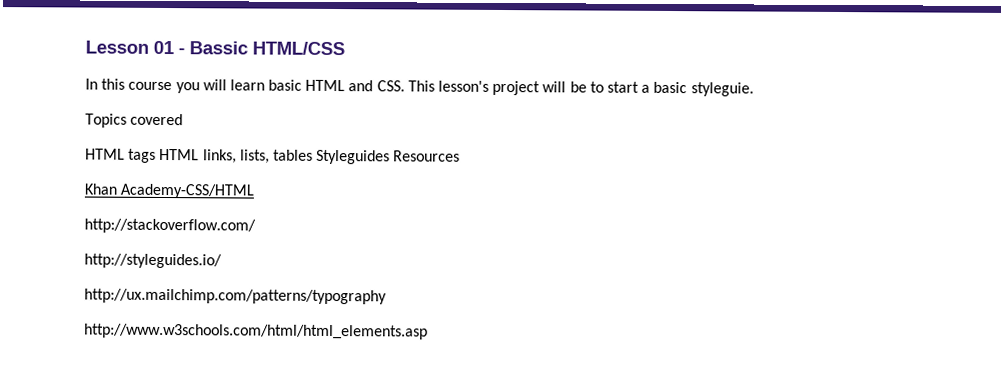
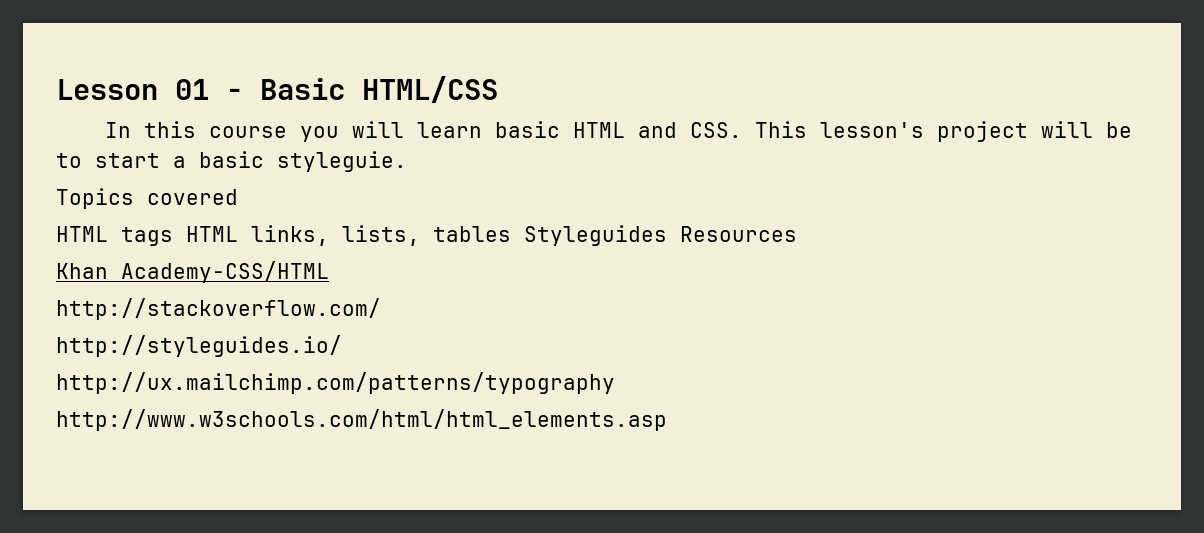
[189,41,248,55] Bassic -> [260,78,345,100] Basic

